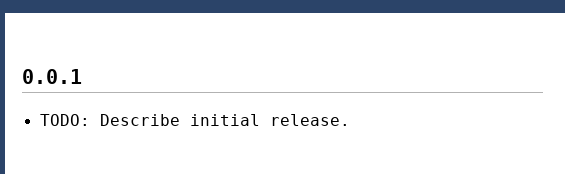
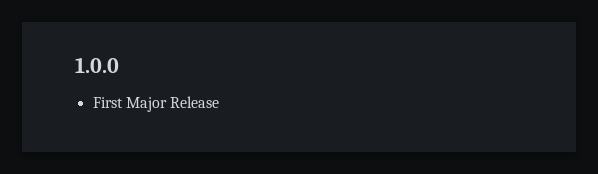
[22,69,82,84] [39,114,350,126] 0.0.1 // TODO: Describe initial release. -> [75,57,119,73] [92,96,220,112] 1.0.0 // First Major Release

